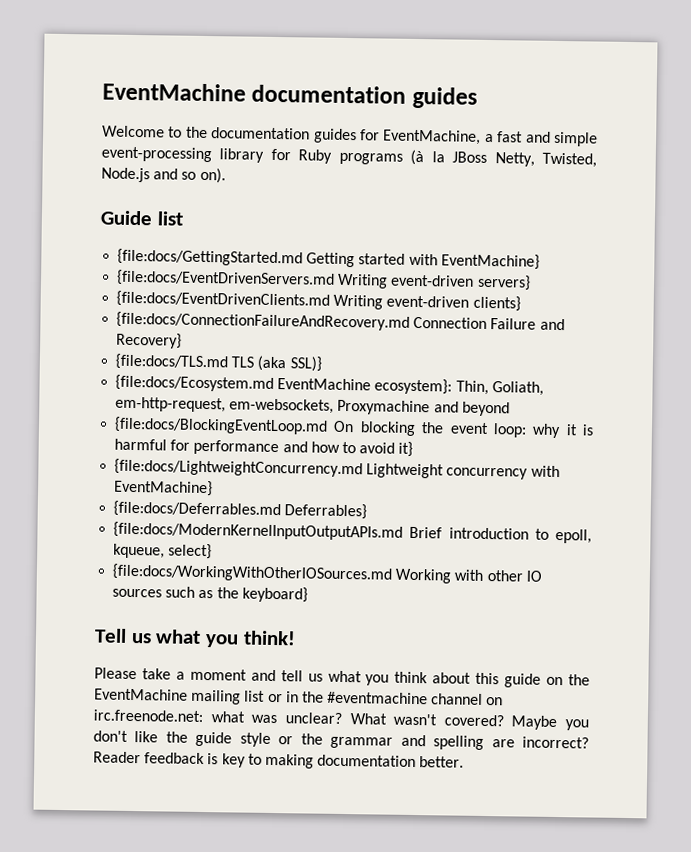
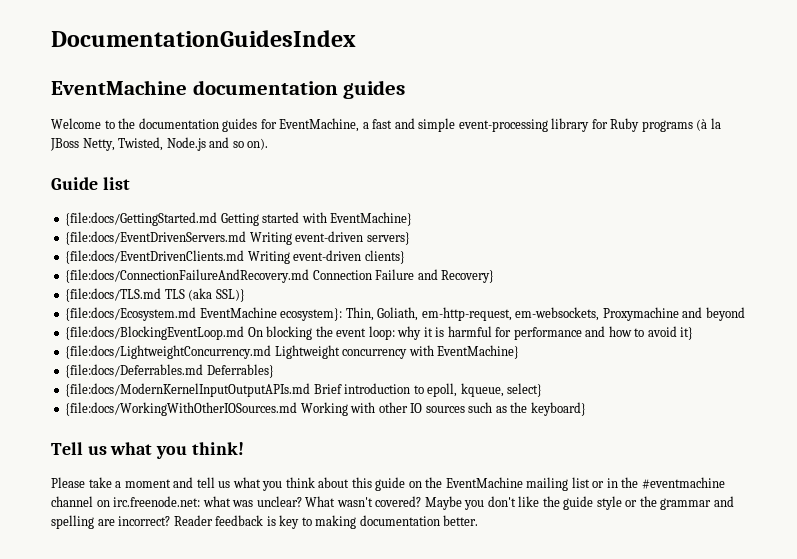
(102, 92) none -> [51,30,356,47] DocumentationGuidesIndex //

